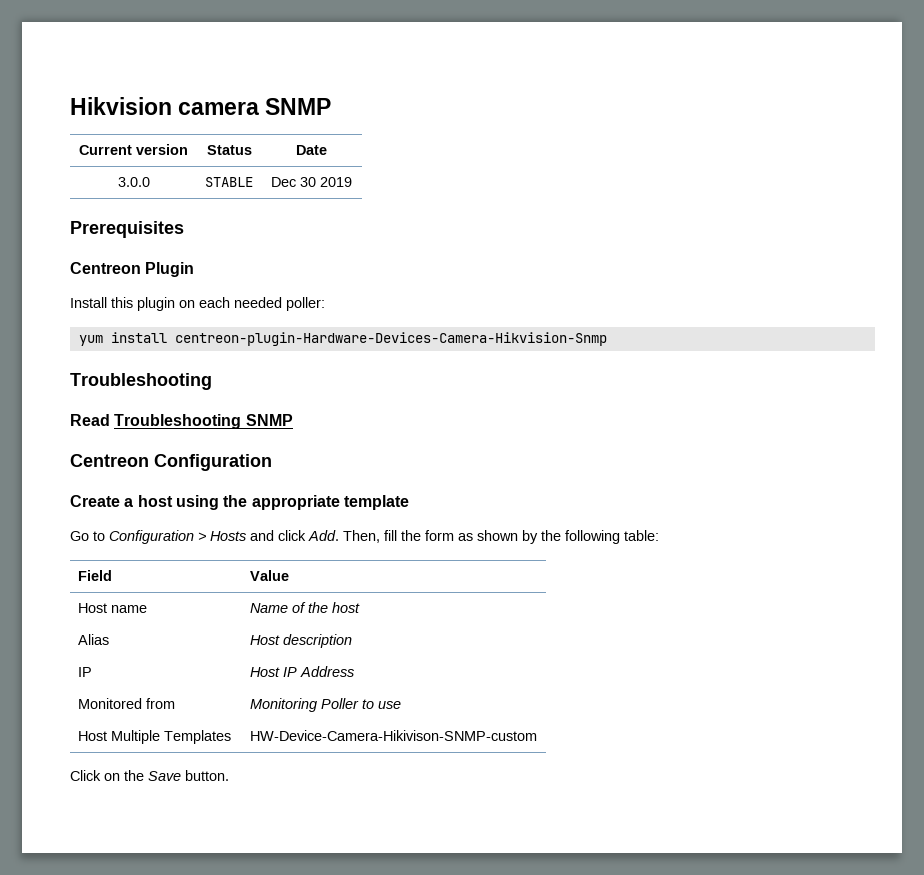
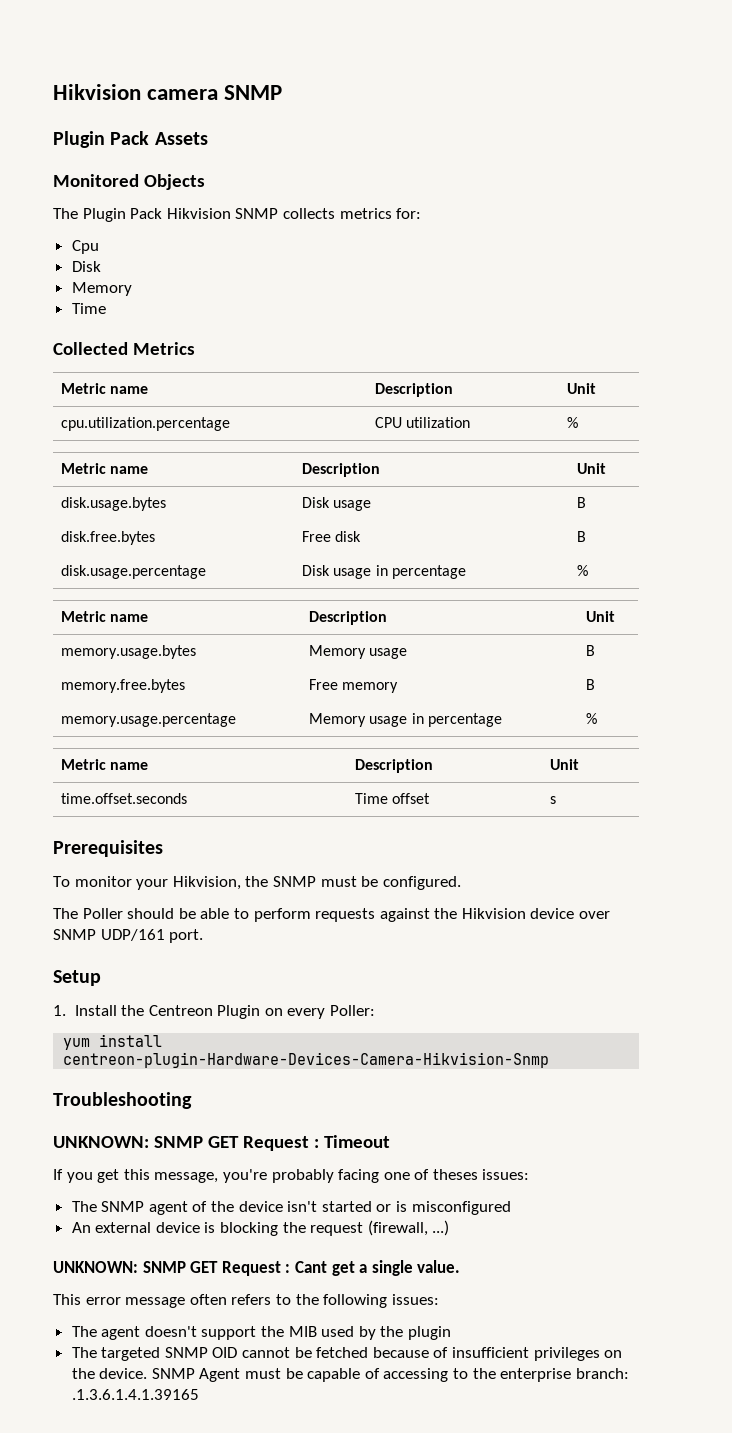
[79,144,188,155] [206,145,252,155] [296,145,327,155] [117,177,150,187] [205,177,253,187] [271,177,352,187] [70,221,184,238] [70,262,195,277] [70,297,325,311] // Current version | Status | Date // 3.0.0 | STABLE | Dec 30 2019 // Prerequisites // Centreon Plugin // Install this plugin on each needed poller: -> [53,131,208,148] [53,174,205,190] [53,208,422,222] [71,240,99,254] [71,261,101,272] [71,282,132,296] [71,303,106,314] [53,342,195,355] [61,383,149,394] [375,383,454,397] [567,383,597,394] [61,417,231,431] [375,417,471,428] [567,417,579,428] [61,463,149,474] [302,463,381,477] [577,463,607,474] [61,497,167,511] [302,497,372,511] [577,497,587,508] [61,531,156,545] [302,531,362,542] [577,531,587,542] [61,565,207,579] [302,565,466,579] [577,565,589,576] [61,611,149,622] [309,611,388,625] [586,611,616,622] [61,645,197,659] [309,645,408,659] [586,645,596,656] [61,679,186,693] [309,679,399,693] [586,679,596,690] [61,713,237,727] [309,713,502,727] [586,713,598,724] [61,759,149,770] [355,759,434,773] [550,759,580,770] [61,793,188,804] [355,793,431,804] [550,796,557,804] [53,840,163,857] [53,876,461,890] [53,908,611,922] [53,929,204,943] [53,970,101,986] [53,1005,376,1019] // Plugin Pack Assets // Monitored Objects // The Plugin Pack Hikvision SNMP collects metrics for: // Cpu // Disk // Memory // Time // Collected Metrics // Metric name | Description | Unit // cpu.utilization.percentage | CPU utilization | % // Metric name | Description | Unit // disk.usage.bytes | Disk usage | B // disk.free.bytes | Free disk | B // disk.usage.percentage | Disk usage in percentage | % // Metric name | Description | Unit // memory.usage.bytes | Memory usage | B // memory.free.bytes | Free memory | B // memory.usage.percentage | Memory usage in percentage | % // Metric name | Description | Unit // time.offset.seconds | Time offset | s // Prerequisites // To monitor your Hikvision, the SNMP must be configured. // The Poller should be able to perform requests against the Hikvision device over SNMP UDP/161 port. // Setup // 1. Install the Centreon Plugin on every Poller:
[70,414,293,429] [70,454,272,471] [70,495,409,510] [70,530,659,544] [77,570,112,581] [249,570,289,581] [77,603,147,613] [249,602,360,613] [77,634,109,645] [249,634,352,648] [77,667,92,677] [249,666,354,677] [77,698,175,709] [249,698,401,712] [77,730,231,744] [249,730,537,741] [70,770,229,781] Read Troubleshooting SNMP // Centreon Configuration // Create a host using the appropriate template // Go to Configuration > Hosts and click Add. Then, fill the form as shown by the following table: // Field | Value // Host name | Name of the host // Alias | Host description // IP | Host IP Address // Monitored from | Monitoring Poller to use // Host Multiple Templates | HW-Device-Camera-Hikivison-SNMP-custom // Click on the Save button. -> [53,1135,390,1151] [53,1169,530,1183] [71,1201,511,1215] [71,1220,450,1236] [53,1260,461,1276] [53,1294,439,1308] [71,1326,452,1340] [71,1347,623,1361] [71,1368,629,1382] [71,1389,199,1400] UNKNOWN: SNMP GET Request : Timeout // If you get this message, you're probably facing one of theses issues: // The SNMP agent of the device isn't started or is misconfigured // An external device is blocking the request (firewall, ...) // UNKNOWN: SNMP GET Request : Cant get a single value. // This error message often refers to the following issues: // The agent doesn't support the MIB used by the plugin // The targeted SNMP OID cannot be fetched because of insufficient privileges on the device. SNMP Agent must be capable of accessing to the enterprise branch: .1.3.6.1.4.1.39165

